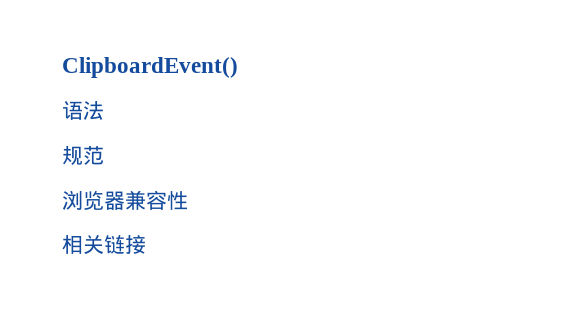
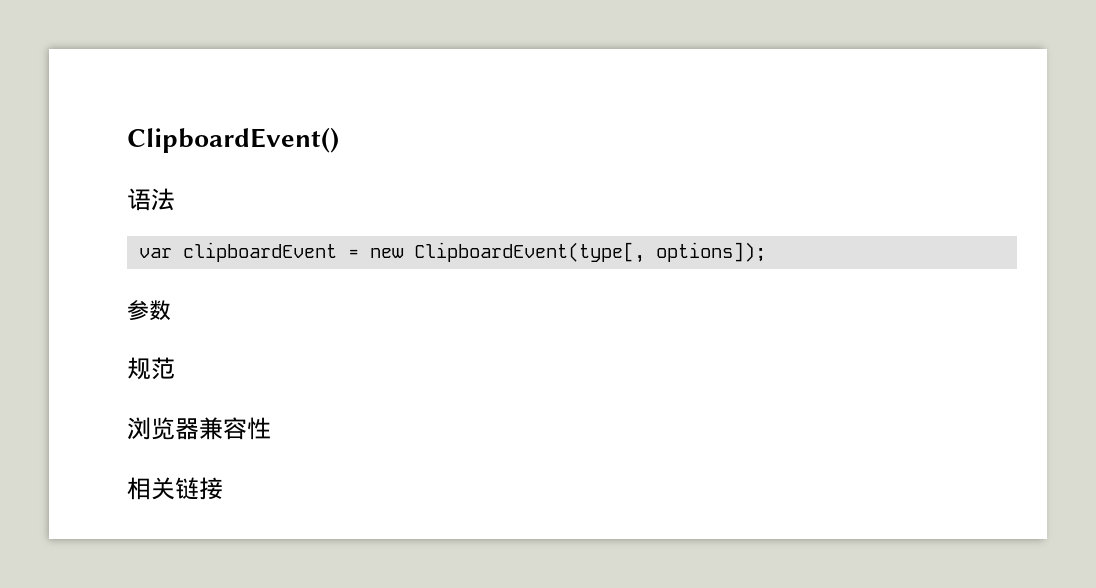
(104, 110) none -> [139,242,766,263] [127,300,171,321] // var clipboardEvent = new ClipboardEvent(type[, options]); // 参数

